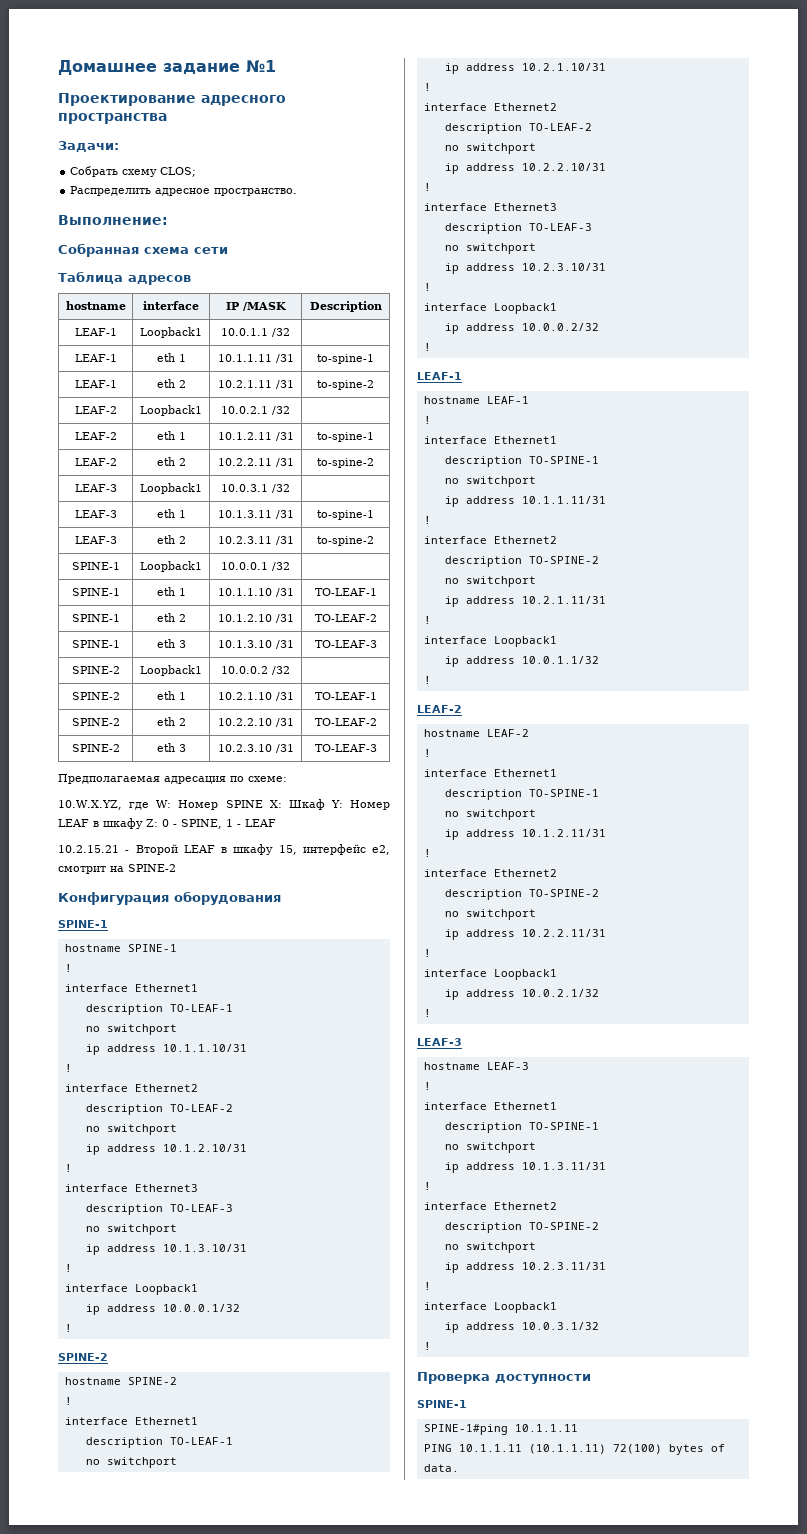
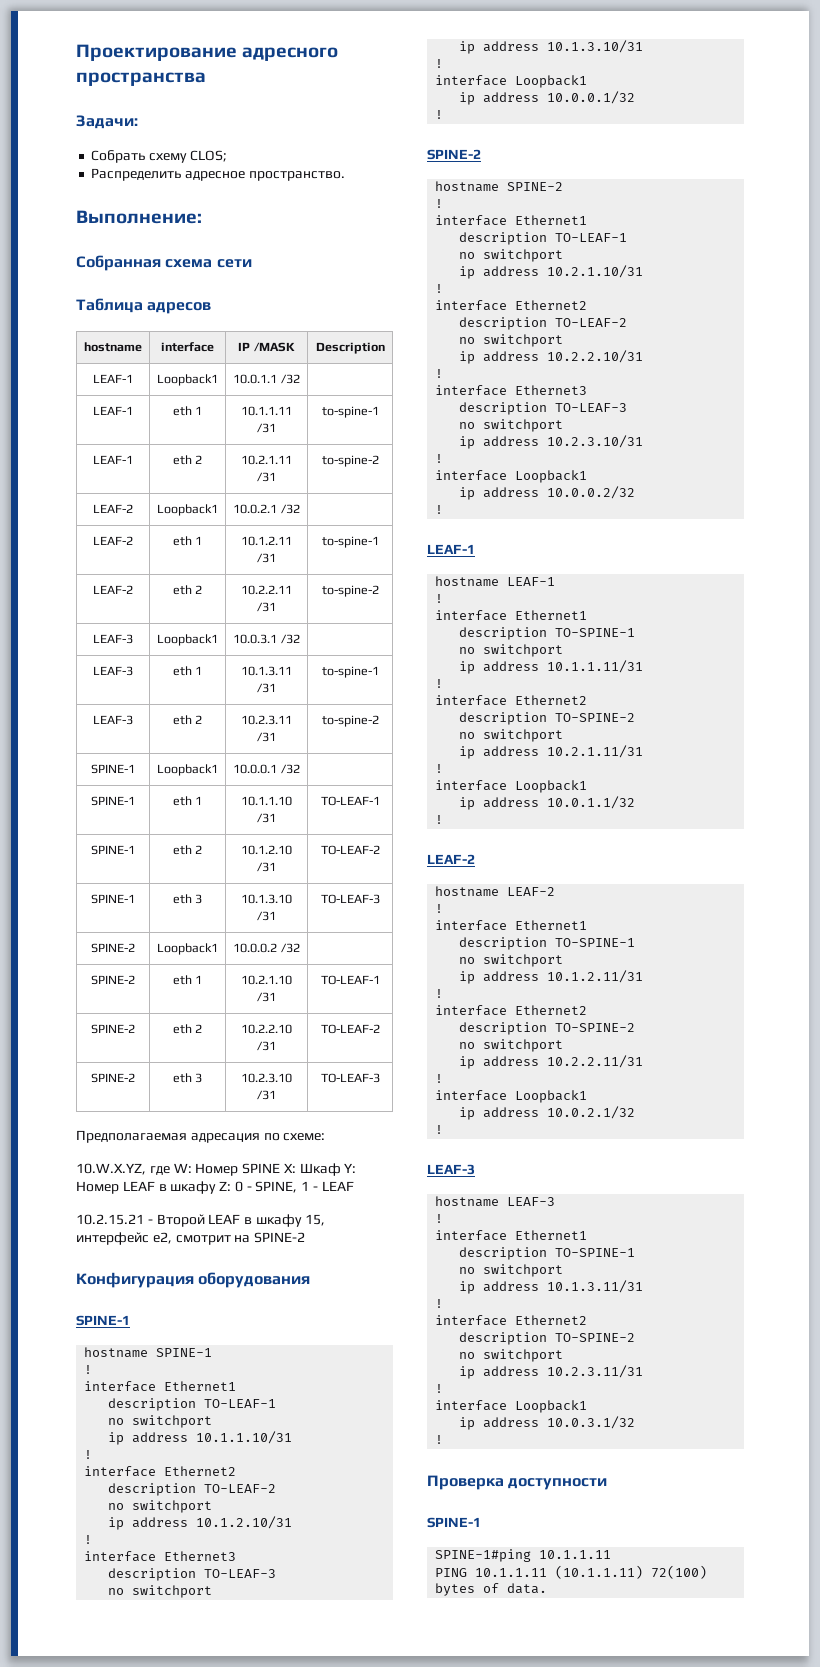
[58,60,276,75] Домашнее задание №1 // -> (76, 52) none

